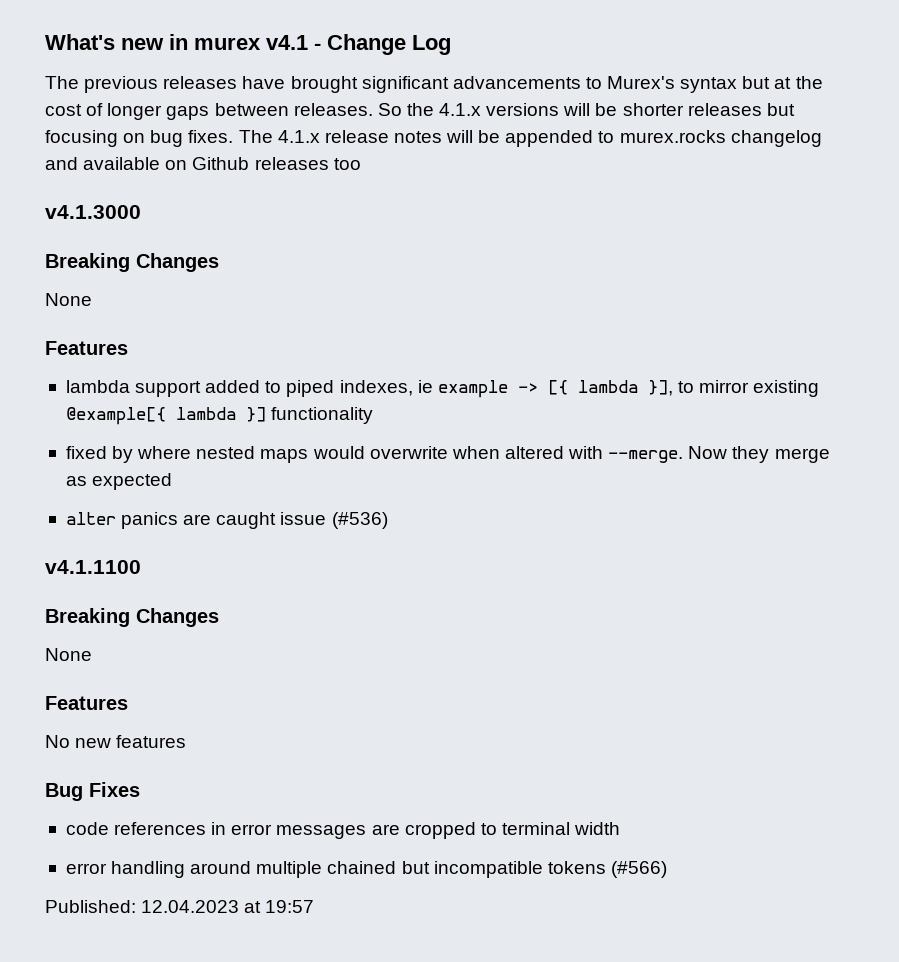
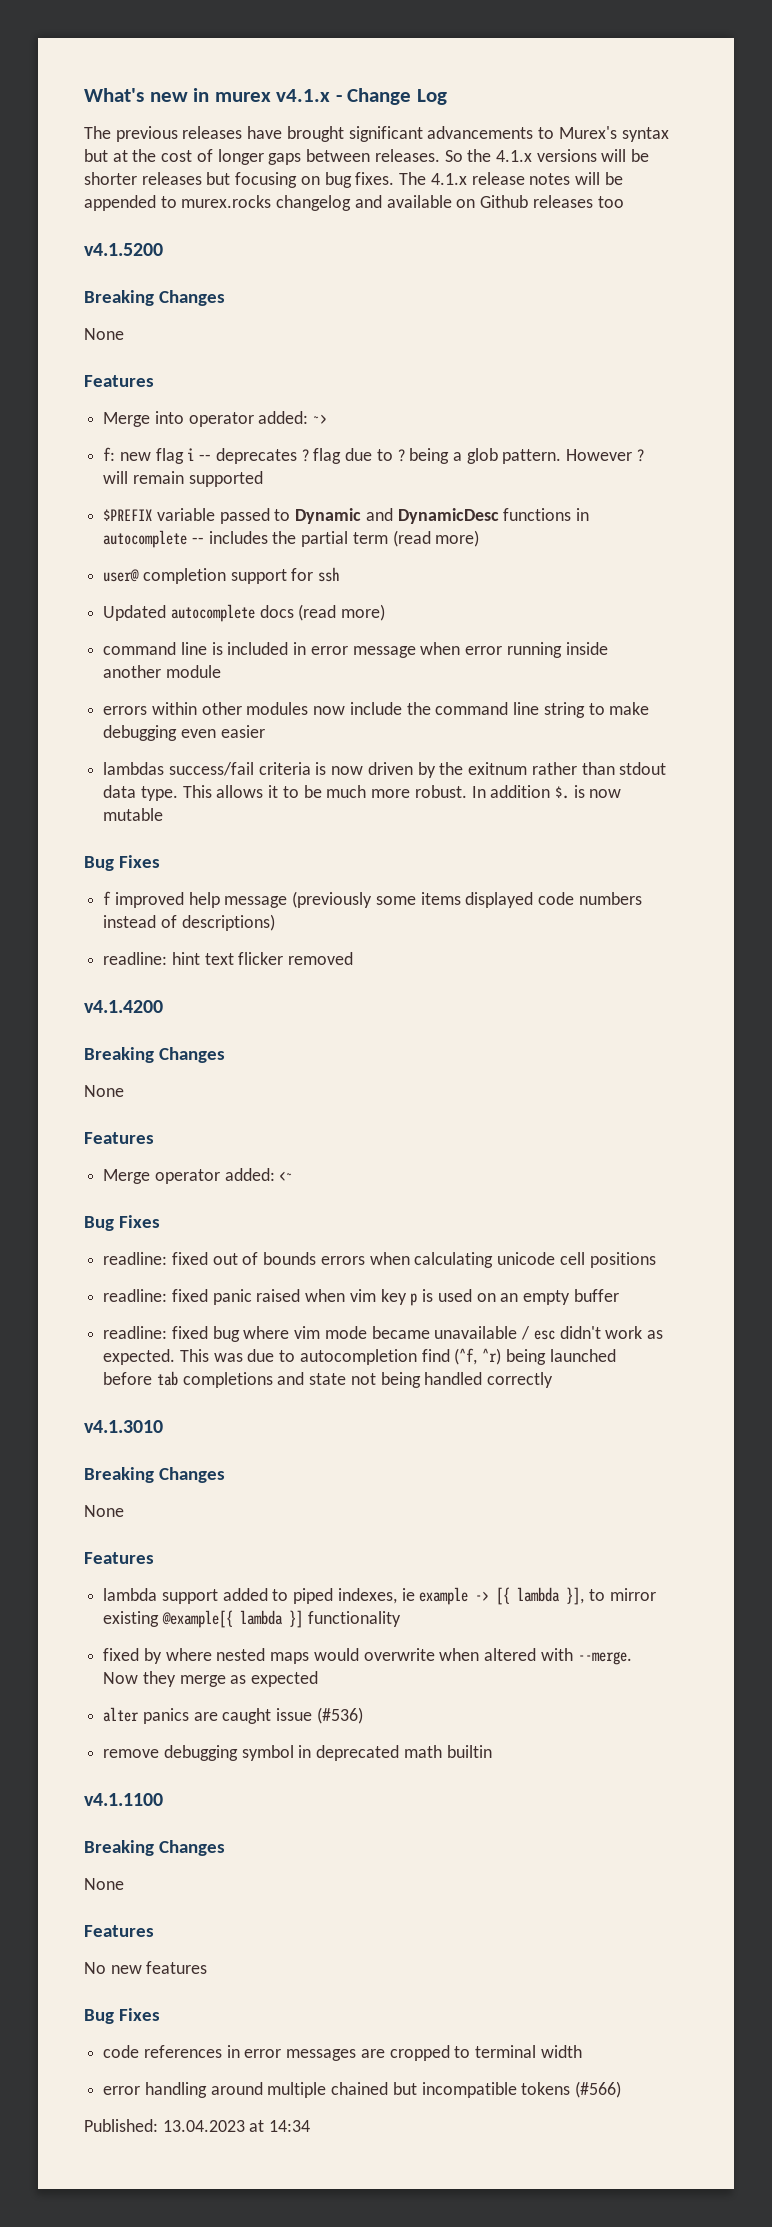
[266,35,308,50] v4.1 -> [276,89,331,102] v4.1.x
[45,205,141,219] v4.1.3000 -> [84,243,163,256] [84,290,225,306] [84,328,124,340] [84,375,154,387] [103,411,328,427] [103,447,644,464] [103,471,263,487] [103,508,590,524] [103,530,480,548] [103,567,340,584] [103,604,386,622] [103,642,608,658] [103,665,221,678] [103,702,650,718] [103,725,265,741] [103,762,667,778] [103,785,622,801] [103,808,164,821] [84,855,160,871] [103,891,642,908] [103,914,275,931] [103,952,354,965] [84,1000,163,1013] [84,1047,225,1063] [84,1085,124,1097] [84,1132,154,1144] [103,1168,294,1184] [84,1215,160,1231] [103,1252,656,1268] [103,1289,619,1306] [103,1326,663,1342] [103,1348,616,1365] [103,1371,554,1388] [84,1420,163,1433] v4.1.5200 // Breaking Changes // None // Features // Merge into operator added: ~> // f: new flag i -- deprecates ? flag due to ? being a glob pattern. However ? will remain supported // $PREFIX variable passed to Dynamic and DynamicDesc functions in autocomplete -- includes the partial term (read more) // user@ completion support for ssh // Updated autocomplete docs (read more) // command line is included in error message when error running inside another module // errors within other modules now include the command line string to make debugging even easier // lambdas success/fail criteria is now driven by the exitnum rather than stdout data type. This allows it to be much more robust. In addition $. is now mutable // Bug Fixes // f improved help message (previously some items displayed code numbers instead of descriptions) // readline: hint text flicker removed // v4.1.4200 // Breaking Changes // None // Features // Merge operator added: <~ // Bug Fixes // readline: fixed out of bounds errors when calculating unicode cell positions // readline: fixed panic raised when vim key p is used on an empty buffer // readline: fixed bug where vim mode became unavailable / esc didn't work as expected. This was due to autocompletion find (^f, ^r) being launched before tab completions and state not being handled correctly // v4.1.3010
(388, 520) none -> [103,1745,492,1761] // remove debugging symbol in deprecated math builtin
[141,900,315,913] 12.04.2023 at 19:57 -> [162,2120,311,2132] 13.04.2023 at 14:34

